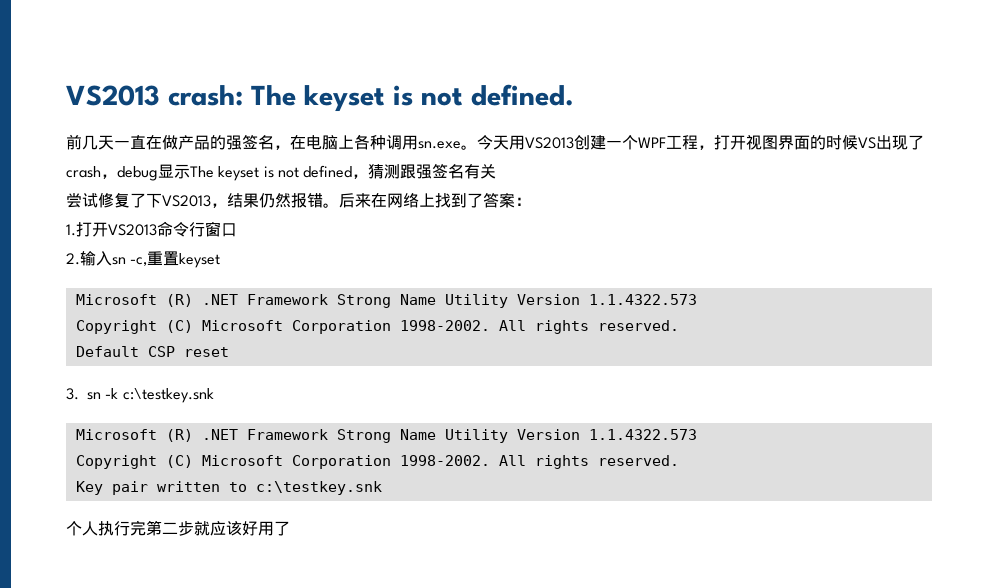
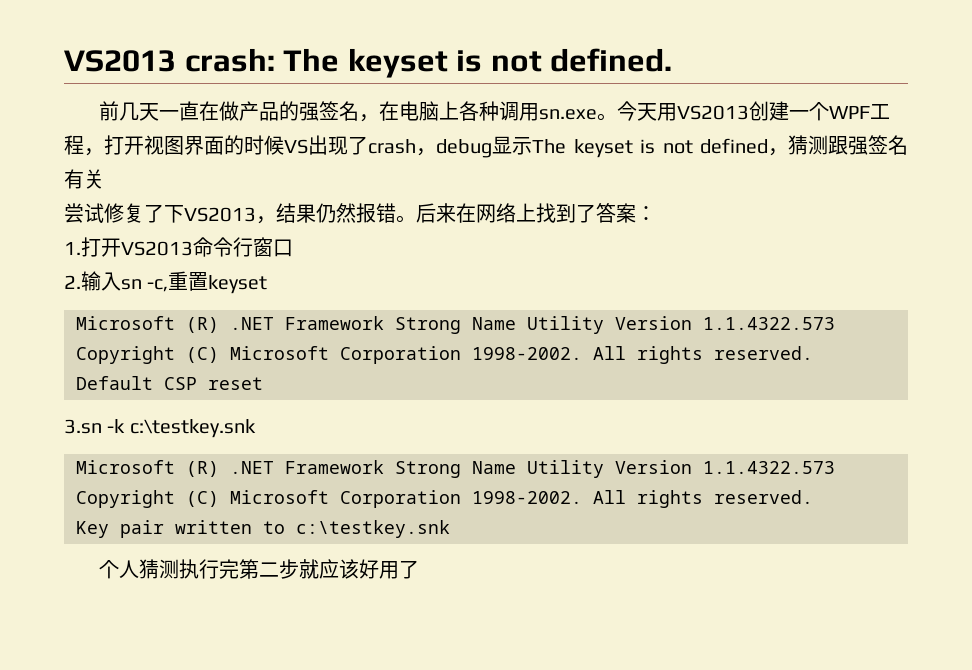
[66,388,101,400] 3. sn -> [64,419,102,434] 3.sn
(98, 528) none -> [138,559,179,579] 猜测

